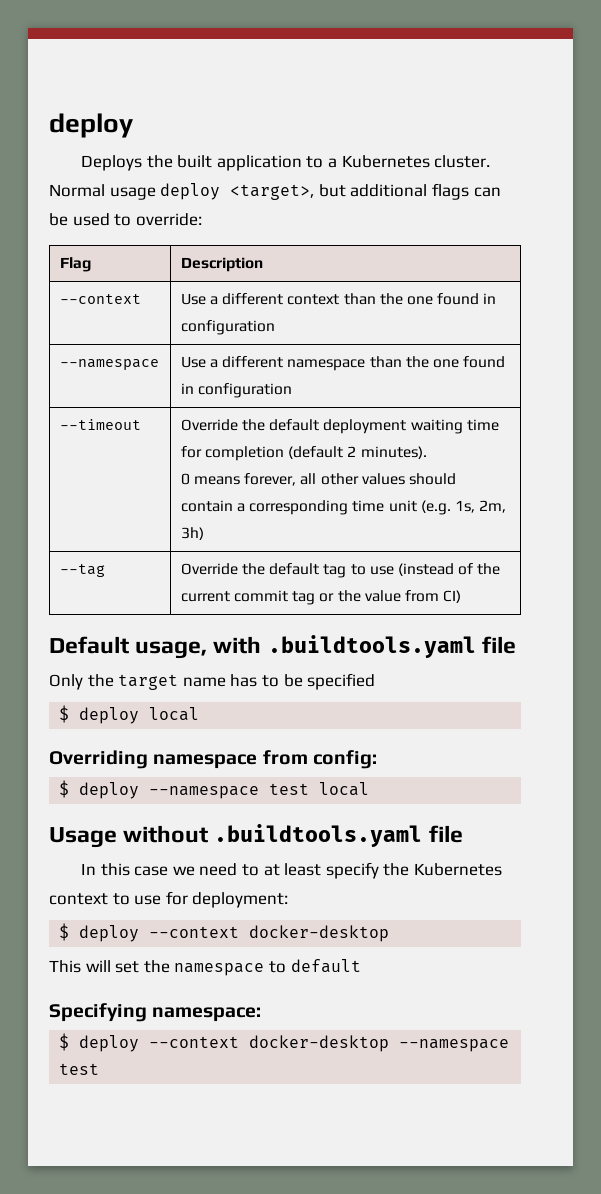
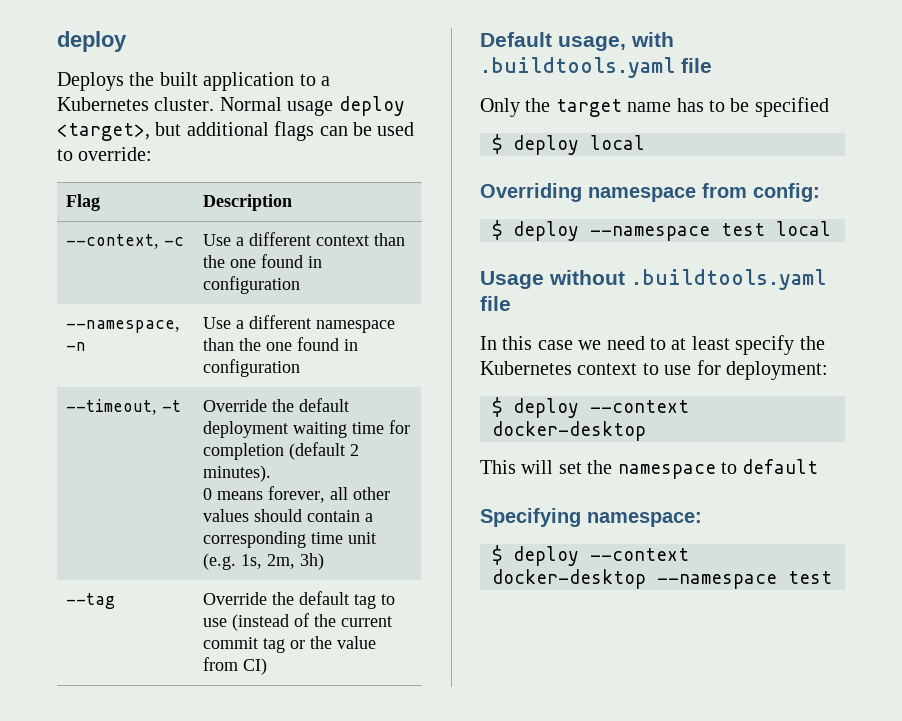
[59,294,141,304] --context -> [66,234,185,249] --context, -c
[59,359,159,370] --namespace -> [66,320,181,333] [66,342,87,351] --namespace, -n
[59,419,141,430] --timeout -> [66,399,182,415] --timeout, -t

